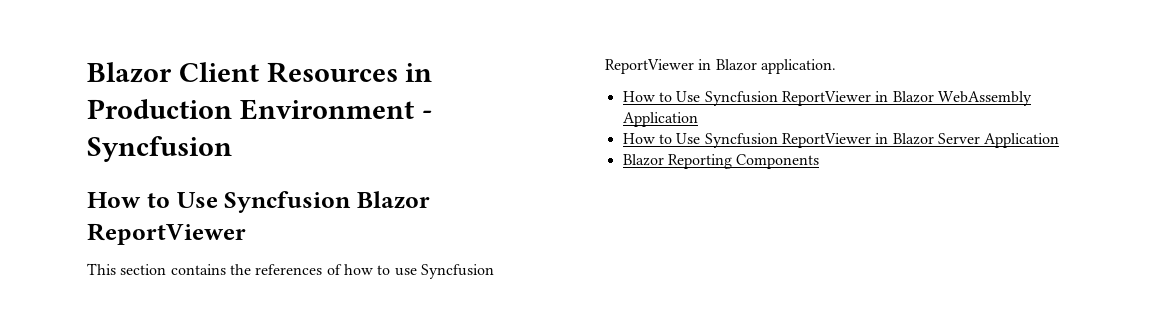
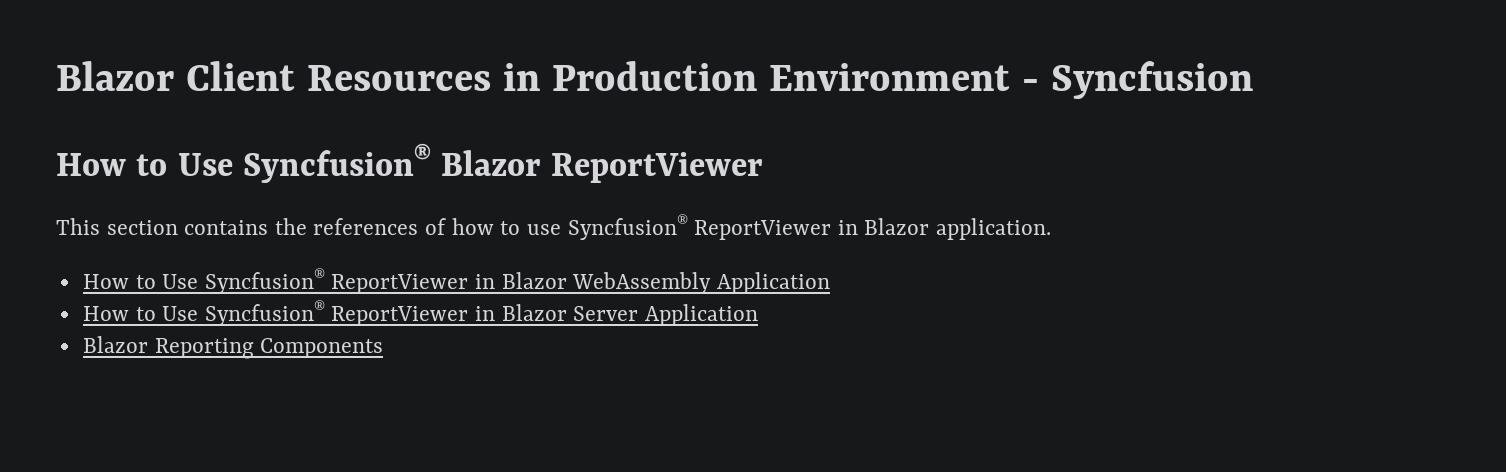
[224,191,352,213] Syncfusion -> [242,143,431,183] Syncfusion®
[420,264,494,279] Syncfusion -> [567,214,688,240] Syncfusion®
[704,91,778,106] Syncfusion -> [204,268,325,294] Syncfusion®
[704,133,778,148] Syncfusion -> [204,300,325,326] Syncfusion®

